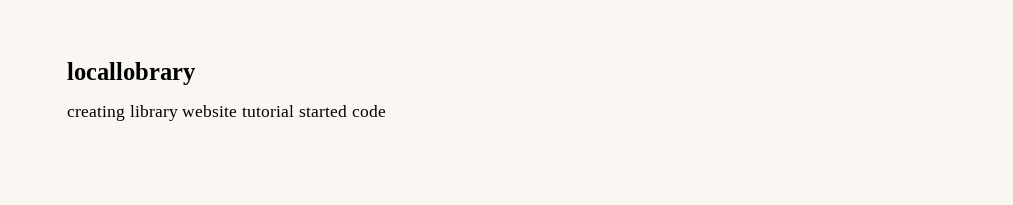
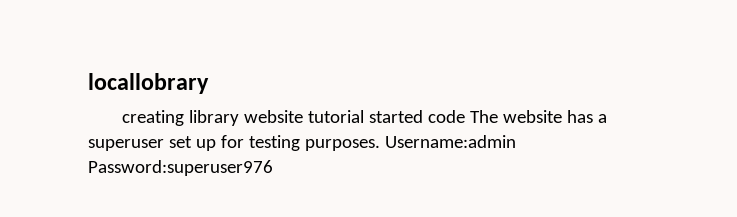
(386, 111) none -> [470,110,608,123] [88,135,516,151] [88,160,273,176] The website has a superuser set up for testing purposes. Username:admin Password:superuser976

